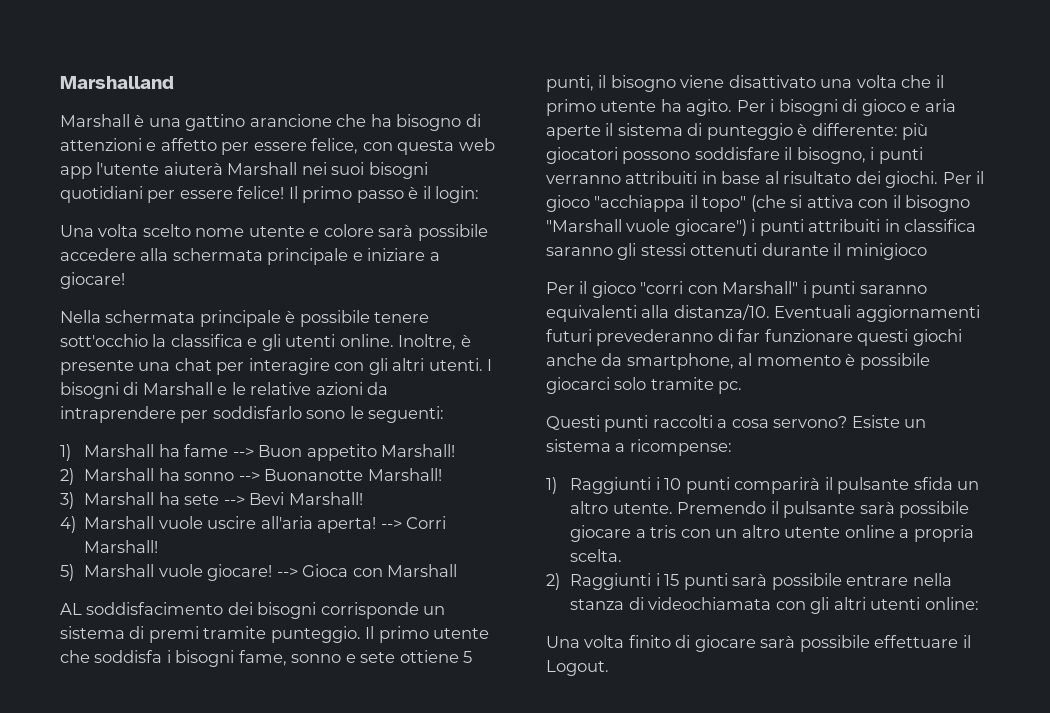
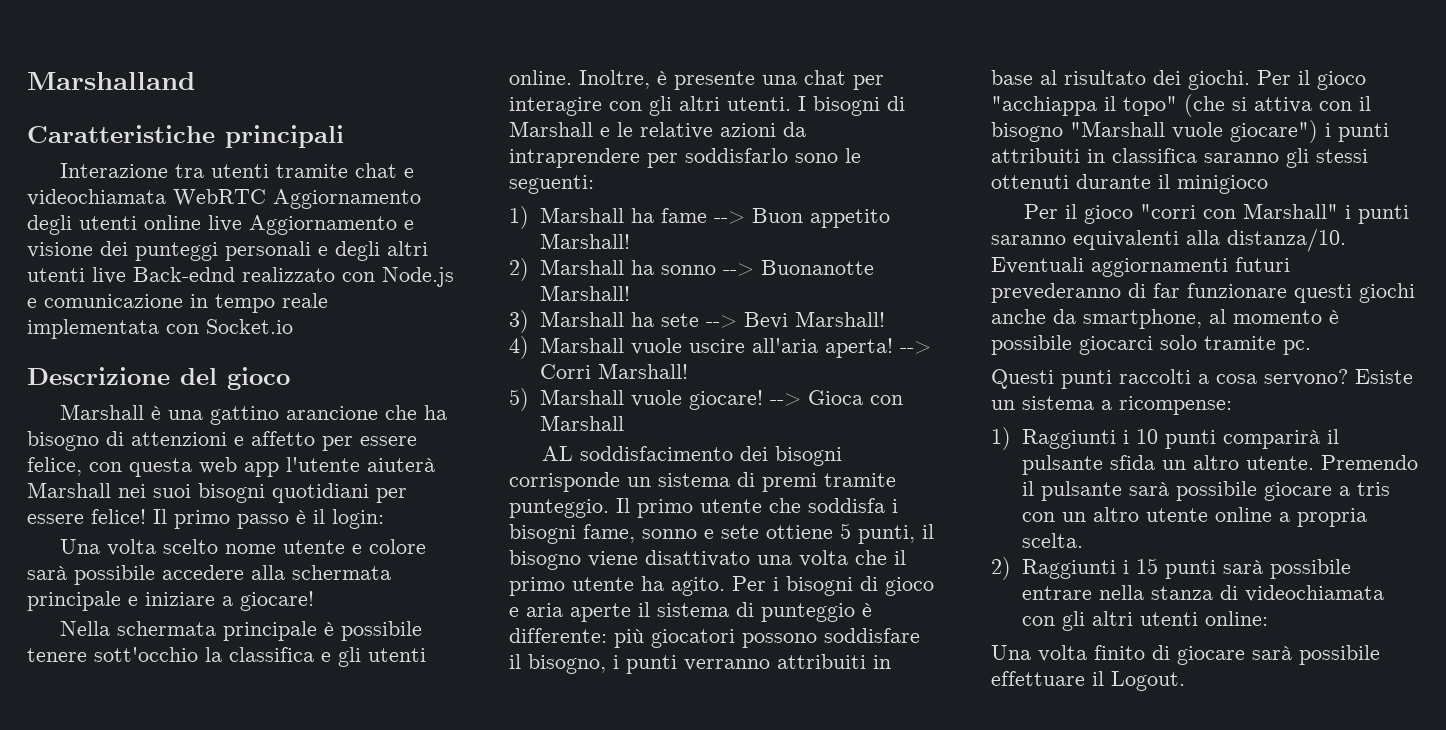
(174, 82) none -> [27,125,344,148] [60,163,415,178] [27,189,421,209] [27,215,414,235] [27,241,428,261] [27,267,454,287] [27,293,328,313] [27,319,293,339] [27,367,290,390] // Caratteristiche principali // Interazione tra utenti tramite chat e videochiamata WebRTC Aggiornamento degli utenti online live Aggiornamento e visione dei punteggi personali e degli altri utenti live Back-ednd realizzato con Node.js e comunicazione in tempo reale implementata con Socket.io // Descrizione del gioco

